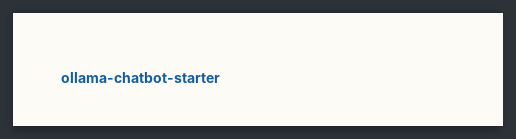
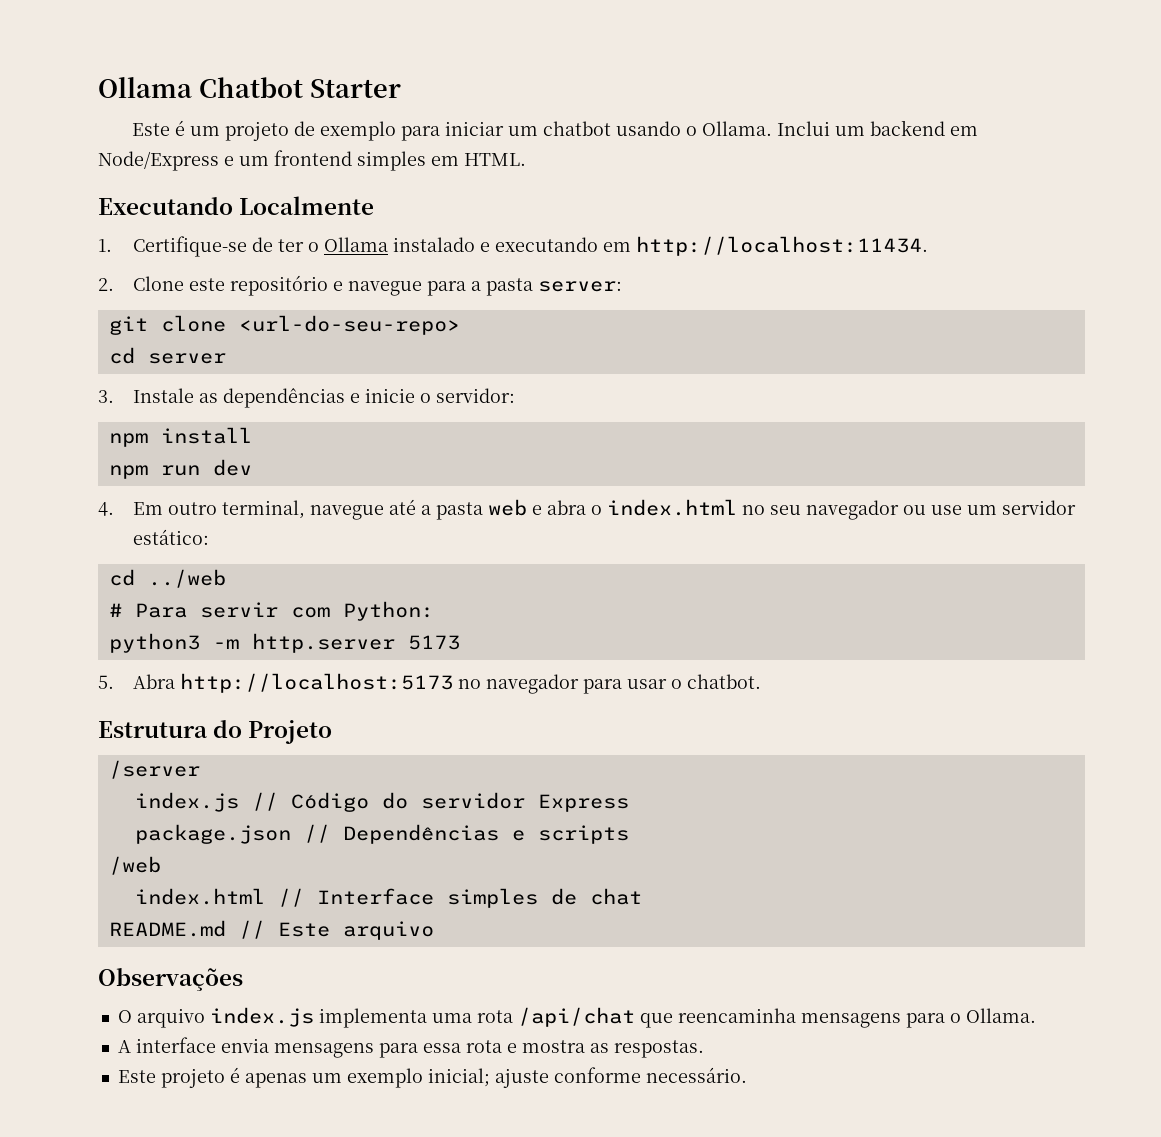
[61,72,220,83] ollama-chatbot-starter -> [98,77,401,98] [132,120,979,141] [98,150,526,171] [98,196,375,215] [98,236,929,257] [98,275,623,296] [108,315,460,335] [108,347,226,364] [98,388,516,408] [108,427,252,447] [108,459,252,479] [98,499,1077,520] [133,529,210,545] [108,569,226,588] [108,601,434,621] [108,633,460,653] [98,673,762,694] [98,720,333,744] [108,760,200,779] [134,792,629,812] [134,824,629,844] [108,856,161,875] [134,888,642,908] [108,920,434,940] [98,968,243,991] [117,1007,1036,1028] [117,1037,704,1058] [117,1067,747,1088] Ollama Chatbot Starter // Este é um projeto de exemplo para iniciar um chatbot usando o Ollama. Inclui um backend em Node/Express e um frontend simples em HTML. // Executando Localmente // 1. Certifique-se de ter o Ollama instalado e executando em http://localhost:11434. // 2. Clone este repositório e navegue para a pasta server: // git clone <url-do-seu-repo> // cd server // 3. Instale as dependências e inicie o servidor: // npm install // npm run dev // 4. Em outro terminal, navegue até a pasta web e abra o index.html no seu navegador ou use um servidor estático: // cd ../web // # Para servir com Python: // python3 -m http.server 5173 // 5. Abra http://localhost:5173 no navegador para usar o chatbot. // Estrutura do Projeto // /server // index.js // Código do servidor Express // package.json // Dependências e scripts // /web // index.html // Interface simples de chat // README.md // Este arquivo // Observações // O arquivo index.js implementa uma rota /api/chat que reencaminha mensagens para o Ollama. // A interface envia mensagens para essa rota e mostra as respostas. // Este projeto é apenas um exemplo inicial; ajuste conforme necessário.

